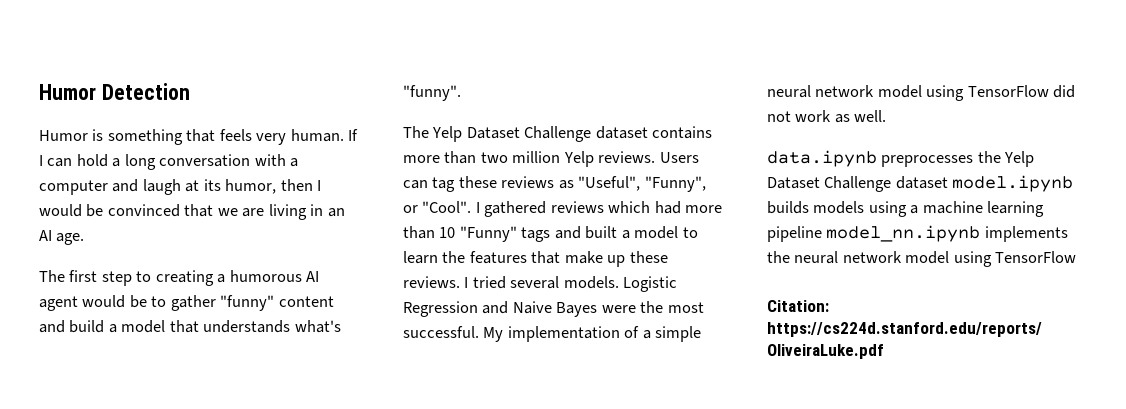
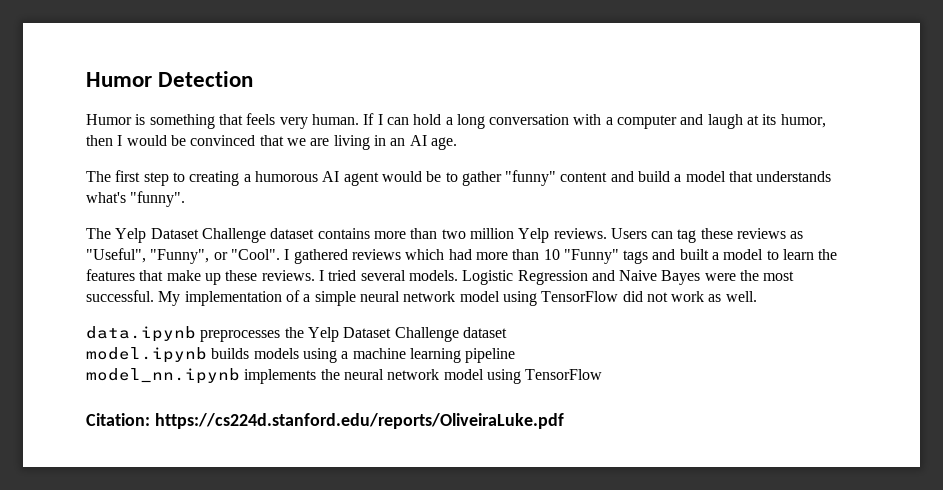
(948, 182) none -> (507, 332) //
(822, 234) none -> (516, 355) //

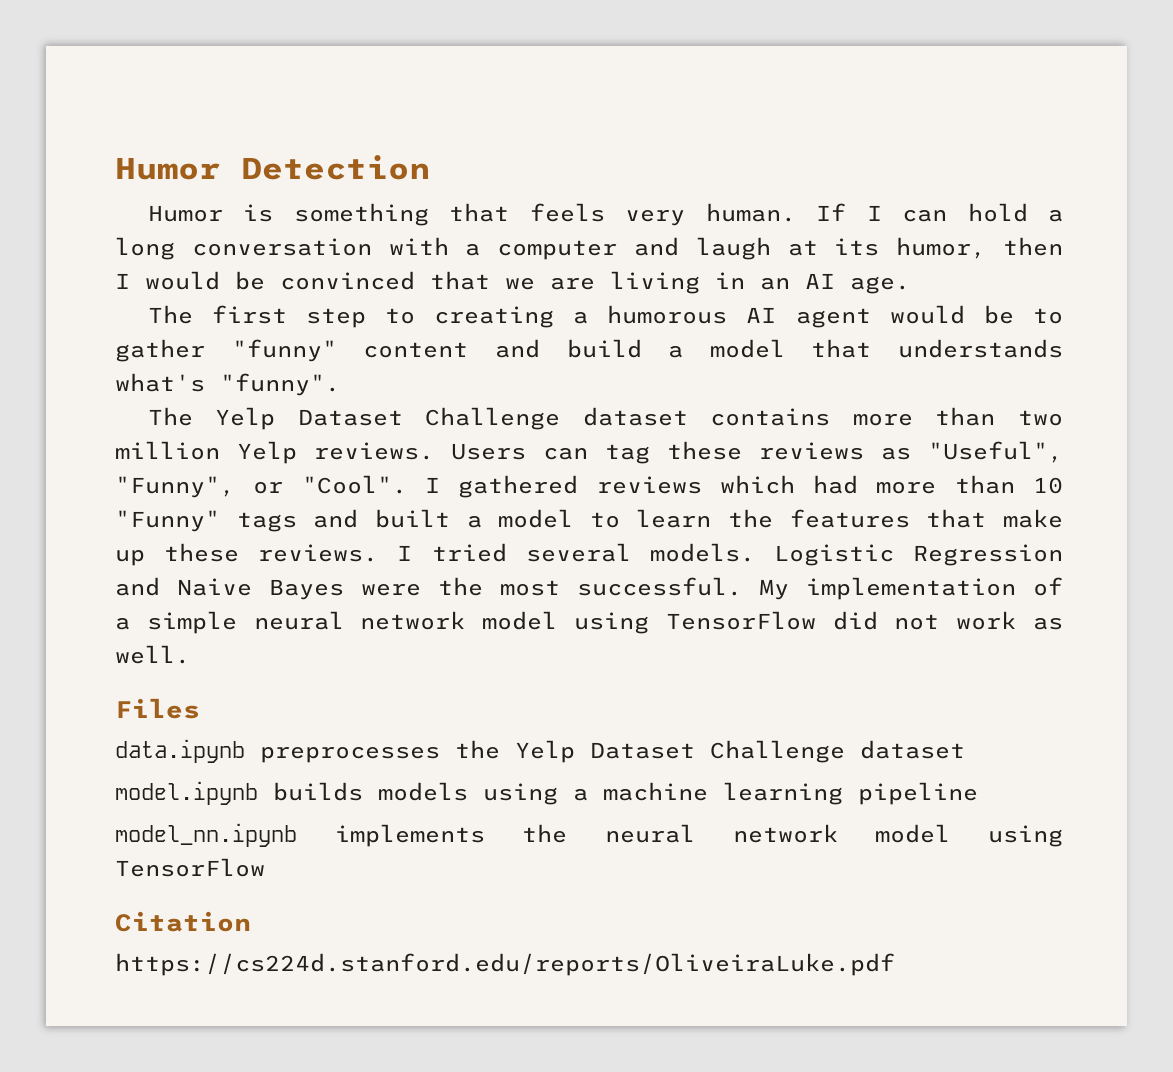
(757, 296) none -> [115,698,200,719] // Files
[86,413,150,426] Citation: -> [115,911,251,932] Citation //

